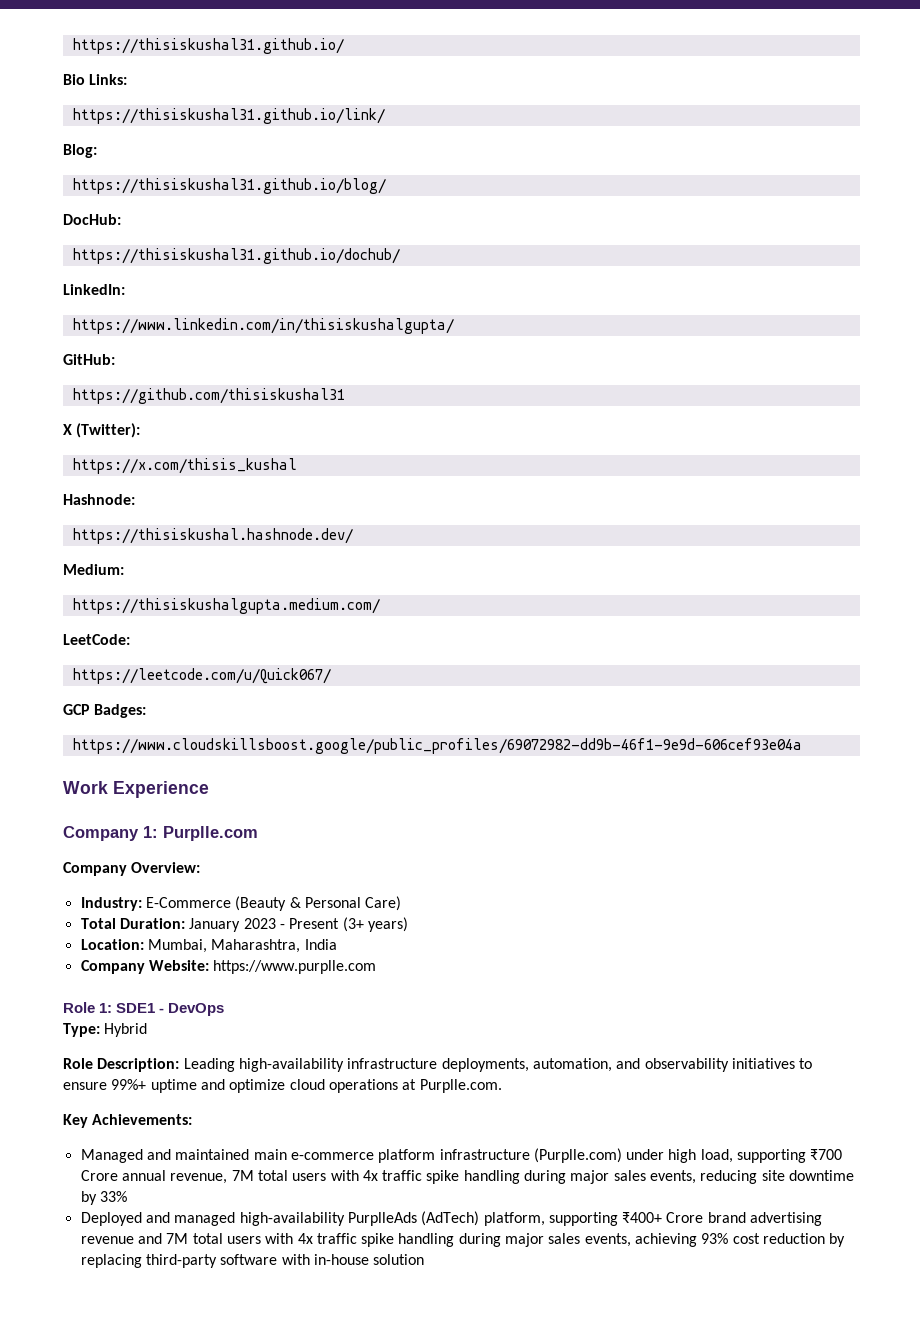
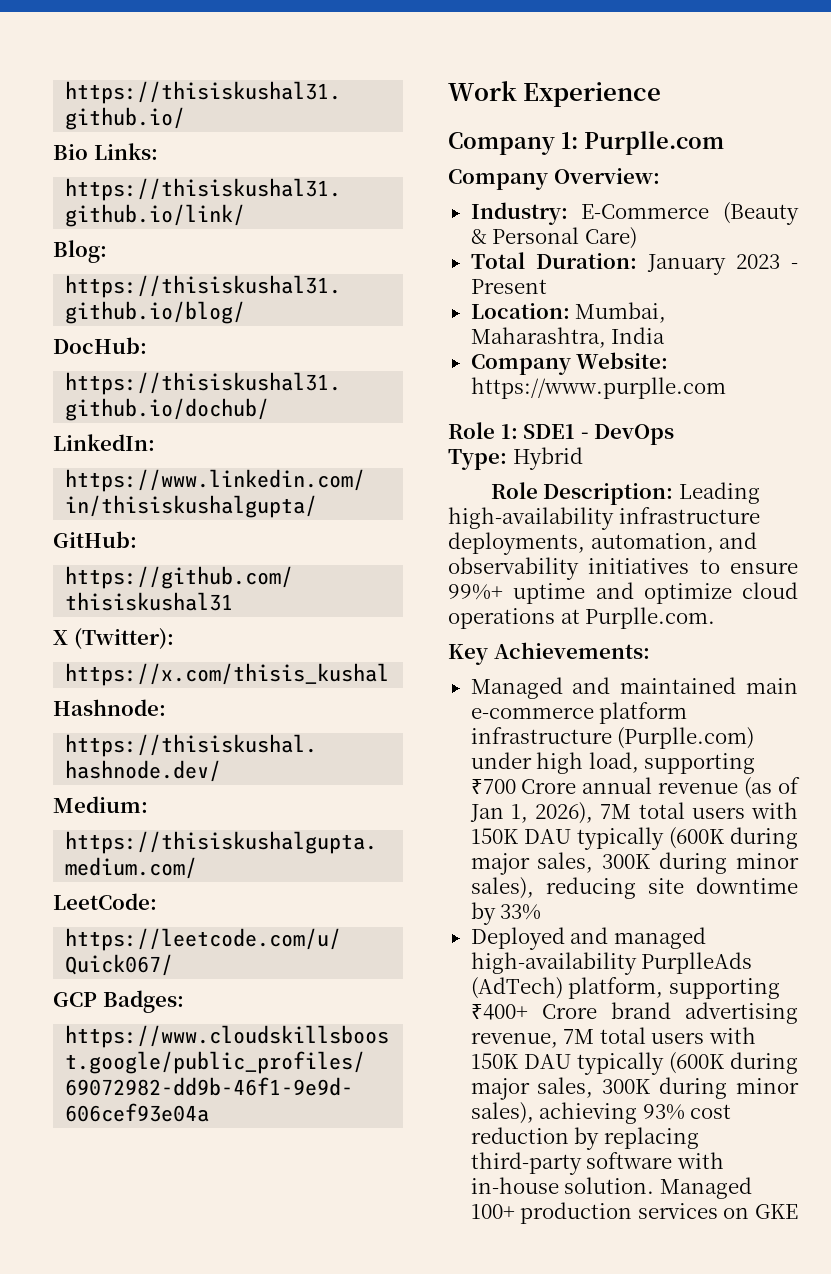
[342,917,408,932] (3+ years) -> (547, 286) none
[170,1170,697,1184] revenue, 7M total users with 4x traffic spike handling during major sales events, -> [658,777,800,799] [469,802,798,824] [470,827,798,850] [470,852,799,875] [470,877,534,899] revenue (as of Jan 1, 2026), 7M total users with 150K DAU typically (600K during major sales, 300K during minor sales),
[80,1233,631,1247] revenue and 7M total users with 4x traffic spike handling during major sales events, -> [470,1027,756,1048] [470,1052,798,1075] [470,1077,799,1100] [470,1102,534,1124] revenue, 7M total users with 150K DAU typically (600K during major sales, 300K during minor sales),
[373,1254,425,1265] solution -> [564,1177,752,1199] [470,1202,798,1224] solution. Managed 100+ production services on GKE

